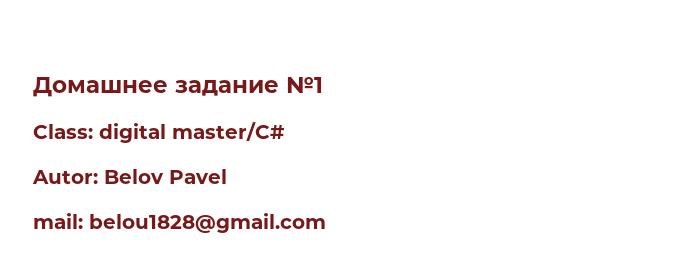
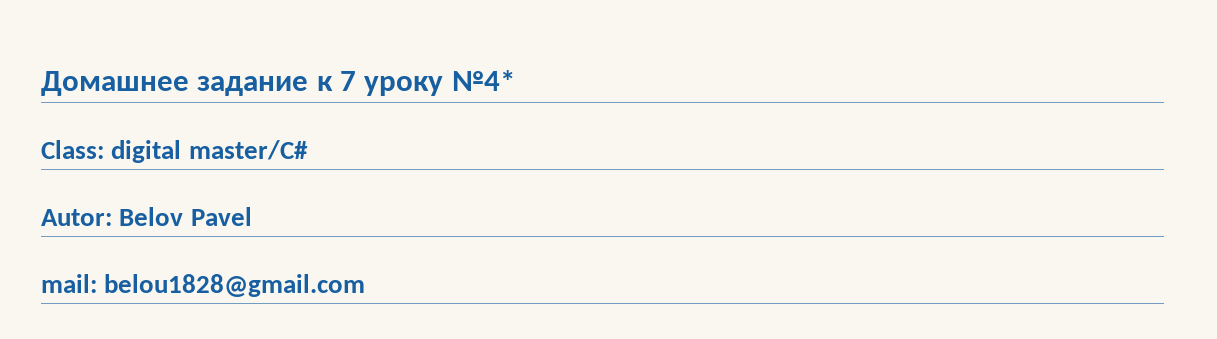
[286,77,323,93] №1 -> [316,70,515,96] к 7 уроку №4*

